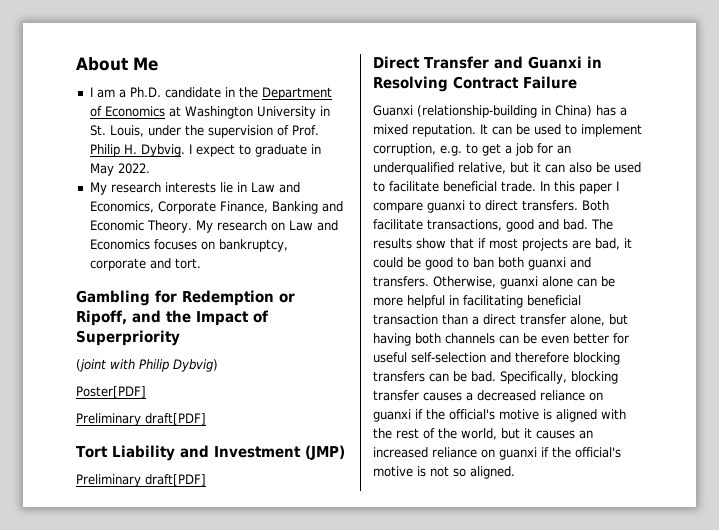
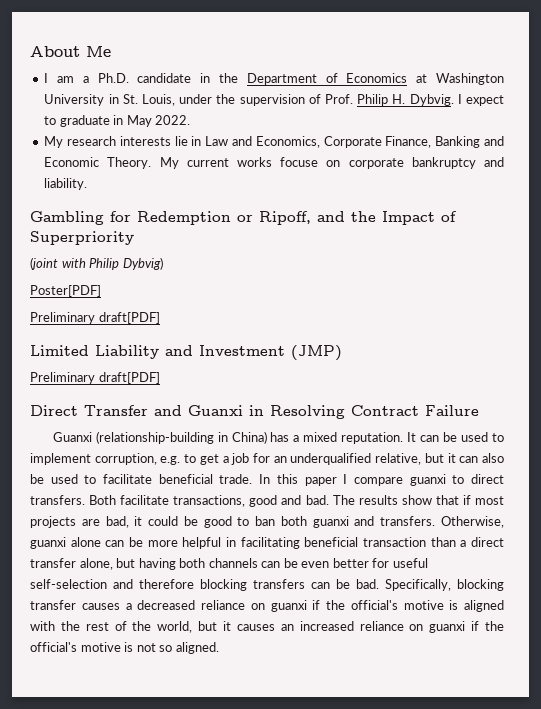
[216,220,338,231] [89,239,288,252] [89,258,201,271] research on Law and Economics focuses on bankruptcy, corporate and tort. -> [186,157,504,169] [44,178,88,190] current works focuse on corporate bankruptcy and liability.
[76,446,108,458] Tort -> [30,345,89,356] Limited

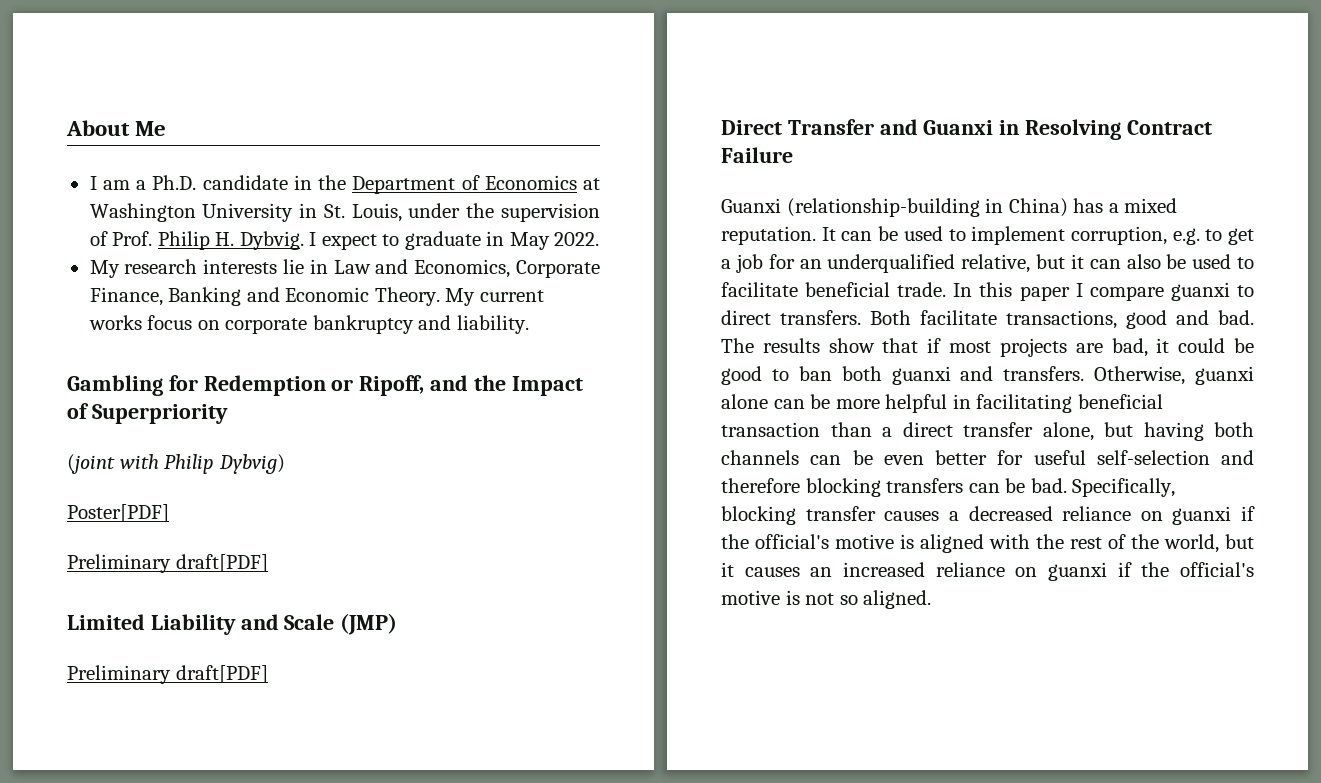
[280,157,319,167] focuse -> [147,315,193,330] focus
[199,345,285,356] Investment -> [284,614,335,630] Scale

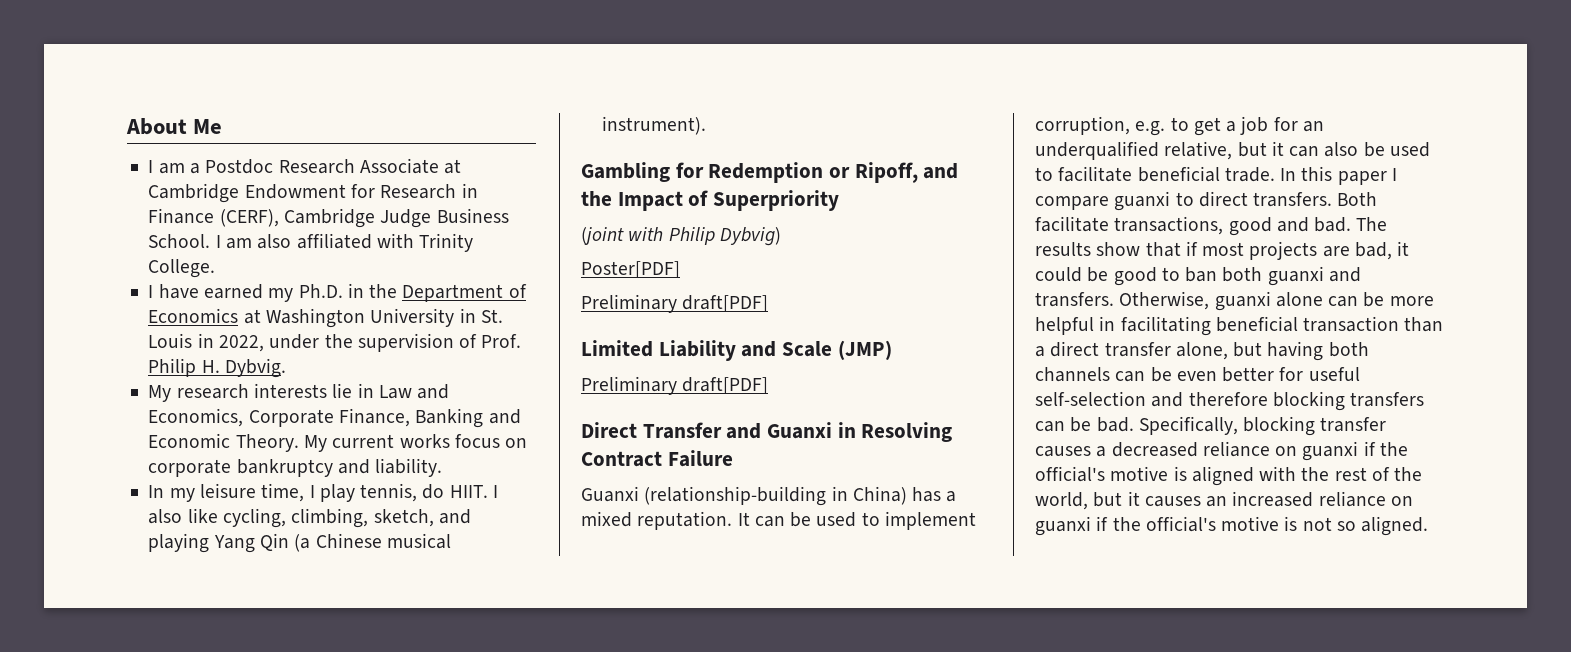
[152,175,288,190] Ph.D. candidate -> [205,158,462,174] [148,183,478,203] [148,208,509,228] [148,233,474,252] [148,259,216,278] [148,284,343,302] Postdoc Research Associate at Cambridge Endowment for Research in Finance (CERF), Cambridge Judge Business School. I am also affiliated with Trinity College. // I have earned my Ph.D.
[351,203,402,222] Louis, -> [148,333,264,352] Louis in 2022,
[309,231,600,250] I expect to graduate in May 2022. -> (286, 368) none
(529, 324) none -> [148,483,498,502] [148,508,471,528] [148,533,451,553] [602,116,707,135] // In my leisure time, I play tennis, do HIIT. I also like cycling, climbing, sketch, and playing Yang Qin (a Chinese musical instrument).

